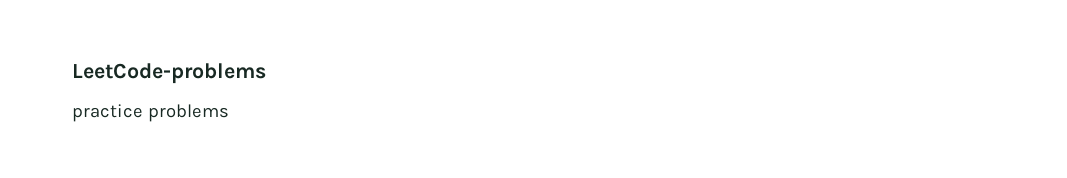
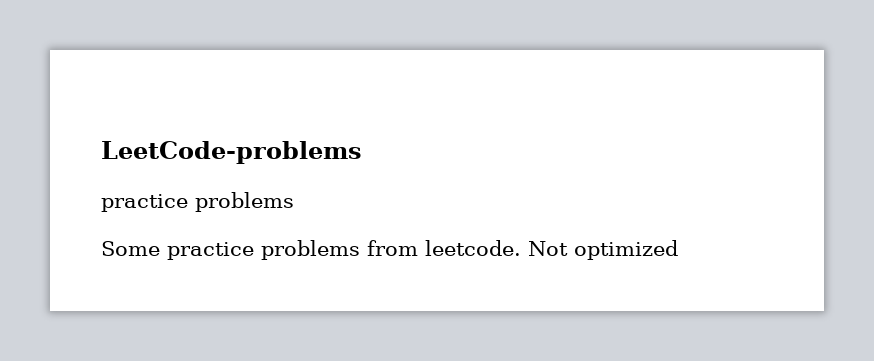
(229, 113) none -> [101,240,678,260] // Some practice problems from leetcode. Not optimized

